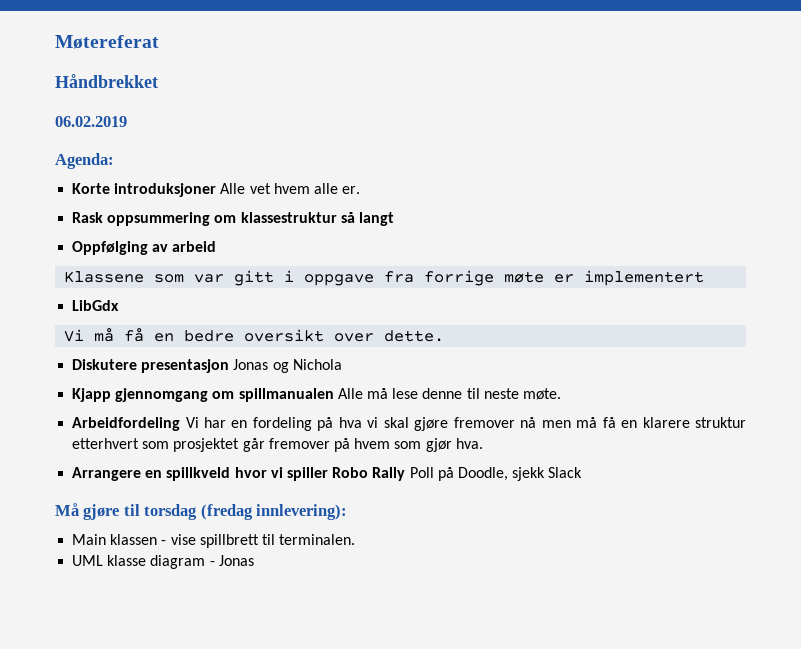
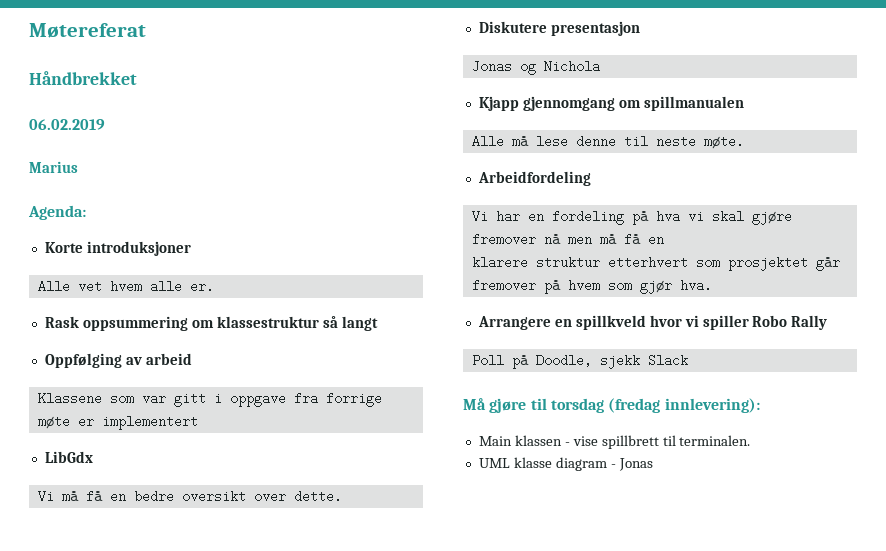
(127, 121) none -> [29,161,78,173] // Marius
(217, 190) none -> (191, 248) //
(230, 366) none -> (640, 28) //
(334, 395) none -> (744, 103) //
(181, 424) none -> (591, 178) //
(638, 424) none -> (664, 239) //
(406, 474) none -> (828, 322) //

